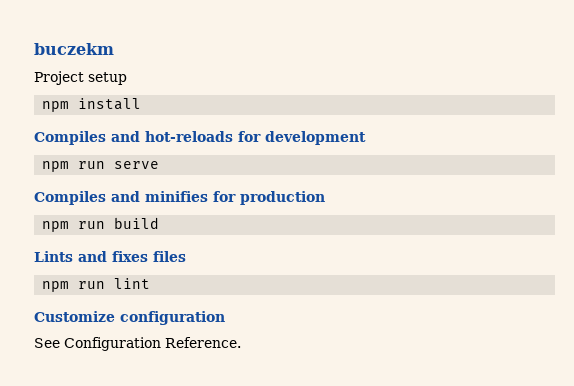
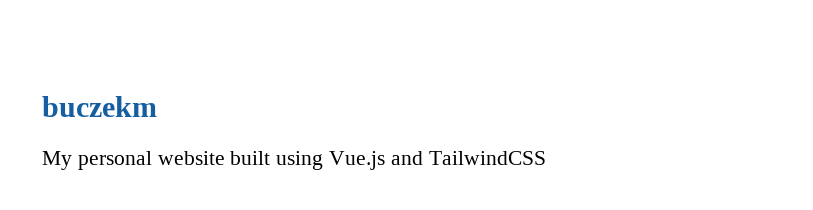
[34,71,127,85] [42,98,142,112] [34,131,366,145] [42,161,160,172] [34,191,325,205] [42,217,160,232] [34,251,186,262] [42,278,151,292] [34,311,225,325] [34,337,241,351] Project setup // npm install // Compiles and hot-reloads for development // npm run serve // Compiles and minifies for production // npm run build // Lints and fixes files // npm run lint // Customize configuration // See Configuration Reference. -> [42,151,546,170] My personal website built using Vue.js and TailwindCSS

